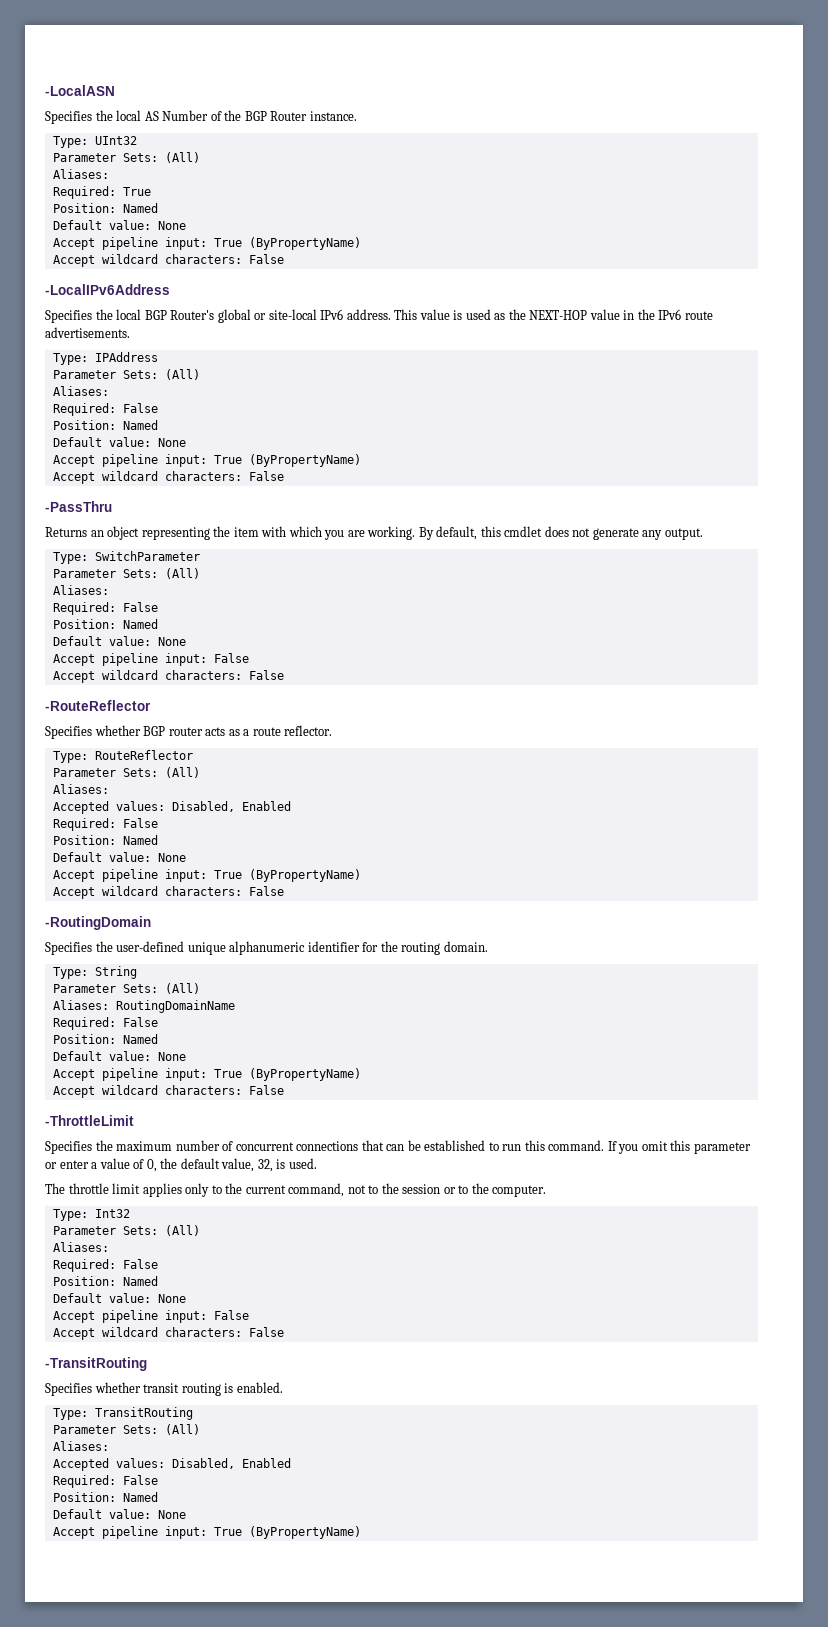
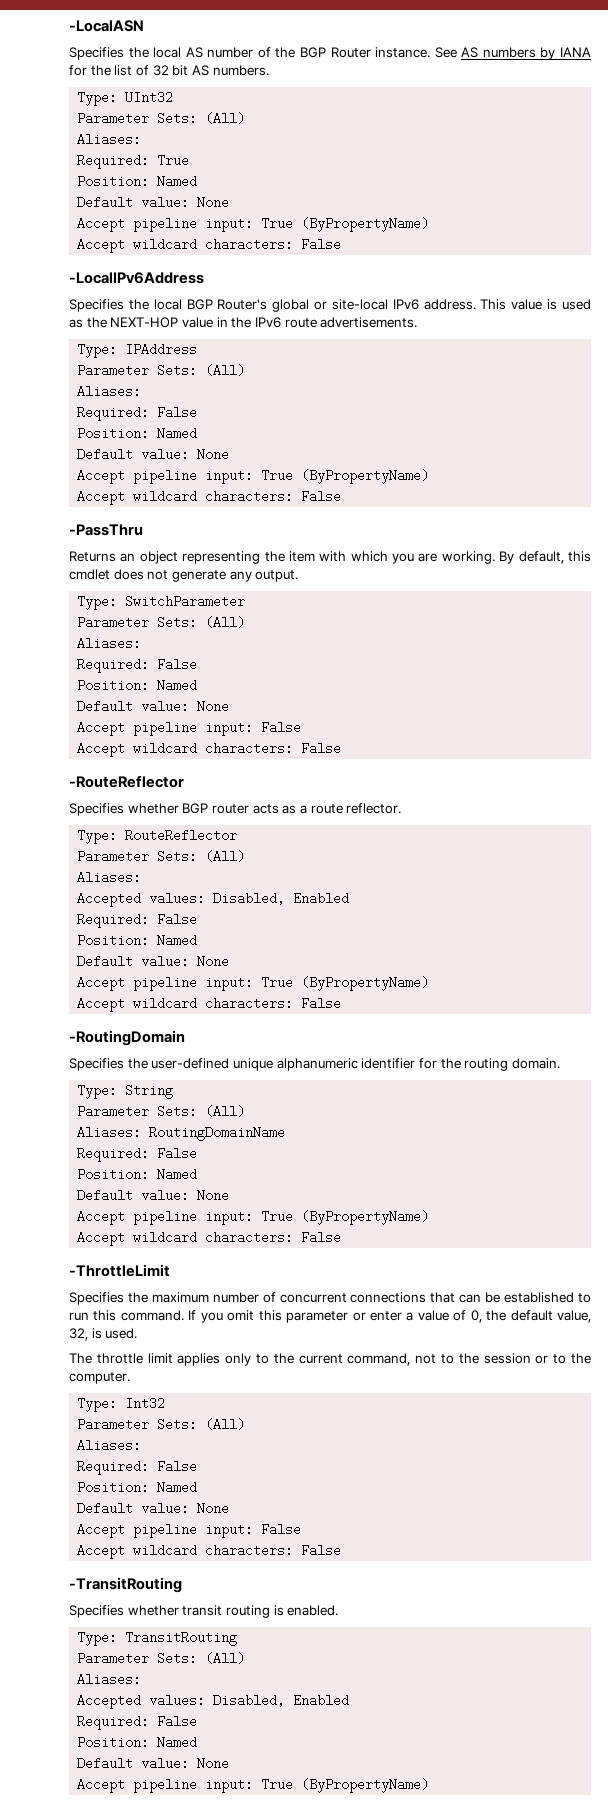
[162,110,209,121] Number -> [207,47,254,58] number
(357, 116) none -> [434,47,591,60] [69,65,269,76] See AS numbers by IANA for the list of 32 bit AS numbers.

